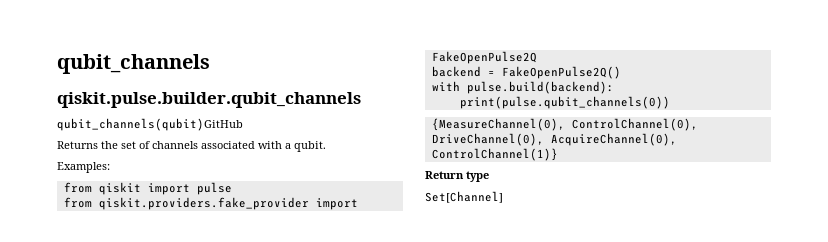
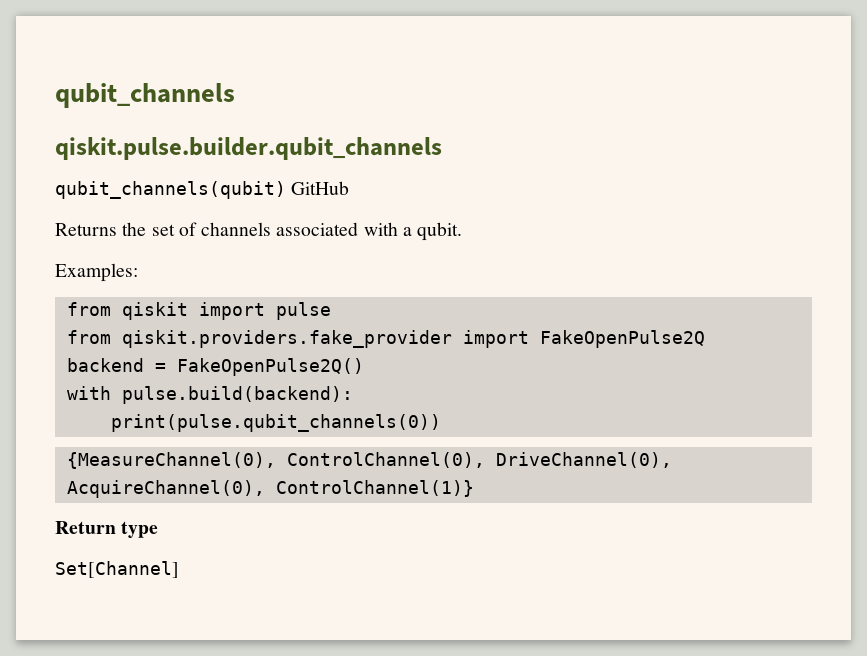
[57,118,243,131] qubit_channels(qubit)GitHub -> [55,181,350,199] qubit_channels(qubit) GitHub

